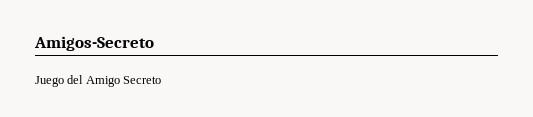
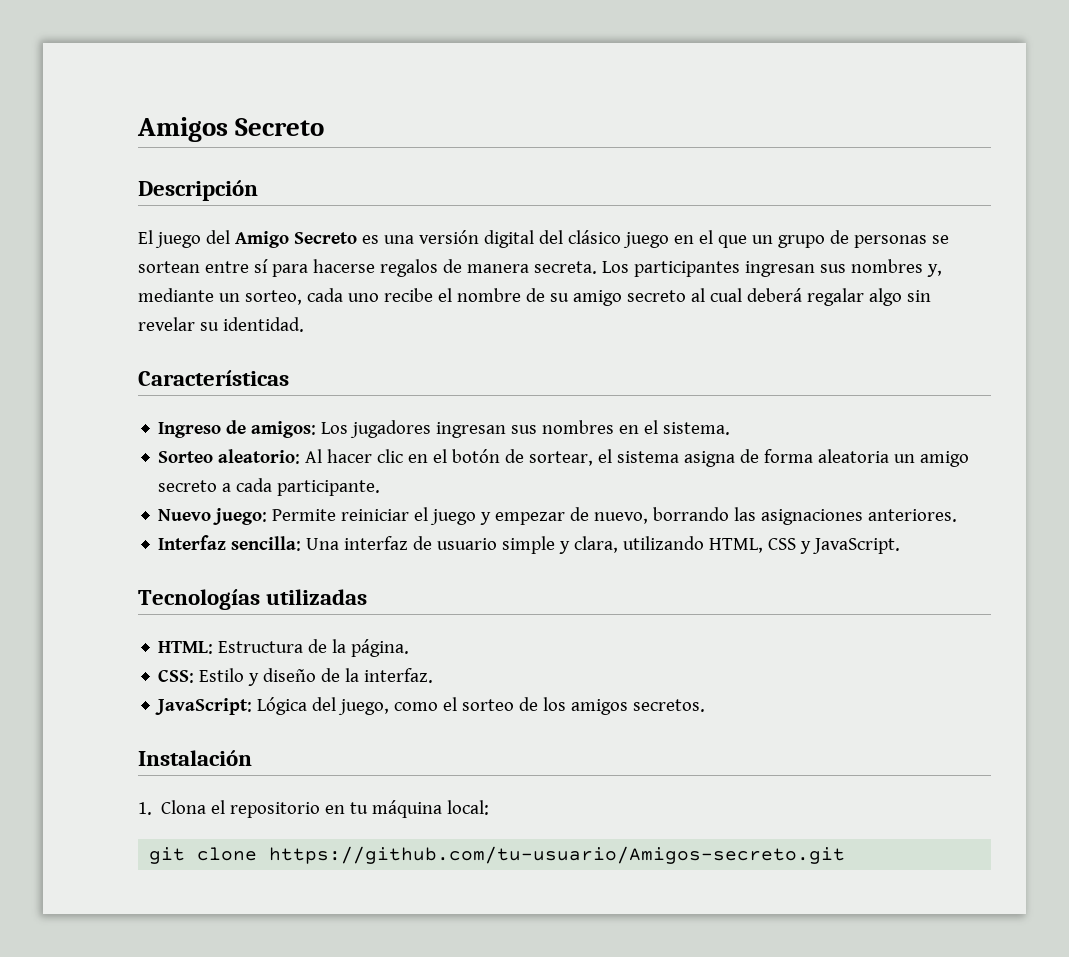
[34,36,154,51] [35,75,162,87] Amigos-Secreto // Juego del Amigo Secreto -> [137,117,325,142] [138,180,258,201] [138,230,949,248] [138,259,942,277] [138,288,931,306] [138,317,304,332] [138,370,289,386] [158,420,731,438] [158,449,970,467] [158,478,381,496] [158,507,958,525] [158,535,901,554] [138,589,368,610] [158,639,410,657] [158,668,434,686] [155,697,706,715] [138,750,252,766] [138,800,490,818] [149,846,846,864] Amigos Secreto // Descripción // El juego del Amigo Secreto es una versión digital del clásico juego en el que un grupo de personas se sortean entre sí para hacerse regalos de manera secreta. Los participantes ingresan sus nombres y, mediante un sorteo, cada uno recibe el nombre de su amigo secreto al cual deberá regalar algo sin revelar su identidad. // Características // Ingreso de amigos: Los jugadores ingresan sus nombres en el sistema. // Sorteo aleatorio: Al hacer clic en el botón de sortear, el sistema asigna de forma aleatoria un amigo secreto a cada participante. // Nuevo juego: Permite reiniciar el juego y empezar de nuevo, borrando las asignaciones anteriores. // Interfaz sencilla: Una interfaz de usuario simple y clara, utilizando HTML, CSS y JavaScript. // Tecnologías utilizadas // HTML: Estructura de la página. // CSS: Estilo y diseño de la interfaz. // JavaScript: Lógica del juego, como el sorteo de los amigos secretos. // Instalación // 1. Clona el repositorio en tu máquina local: // git clone https://github.com/tu-usuario/Amigos-secreto.git

